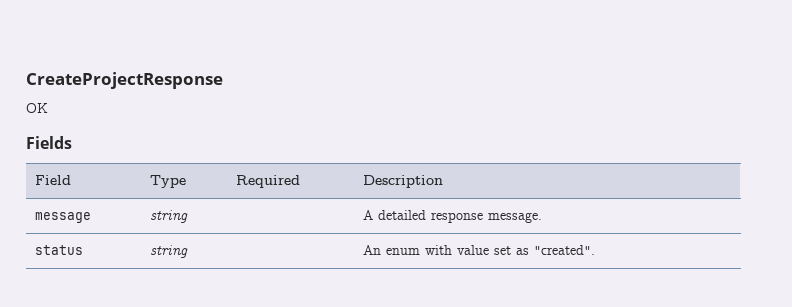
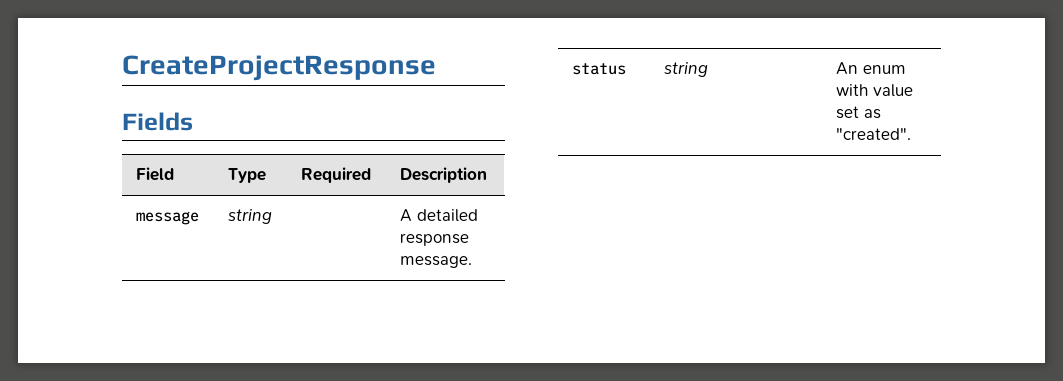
[26,103,48,113] // OK -> (436, 68) none

